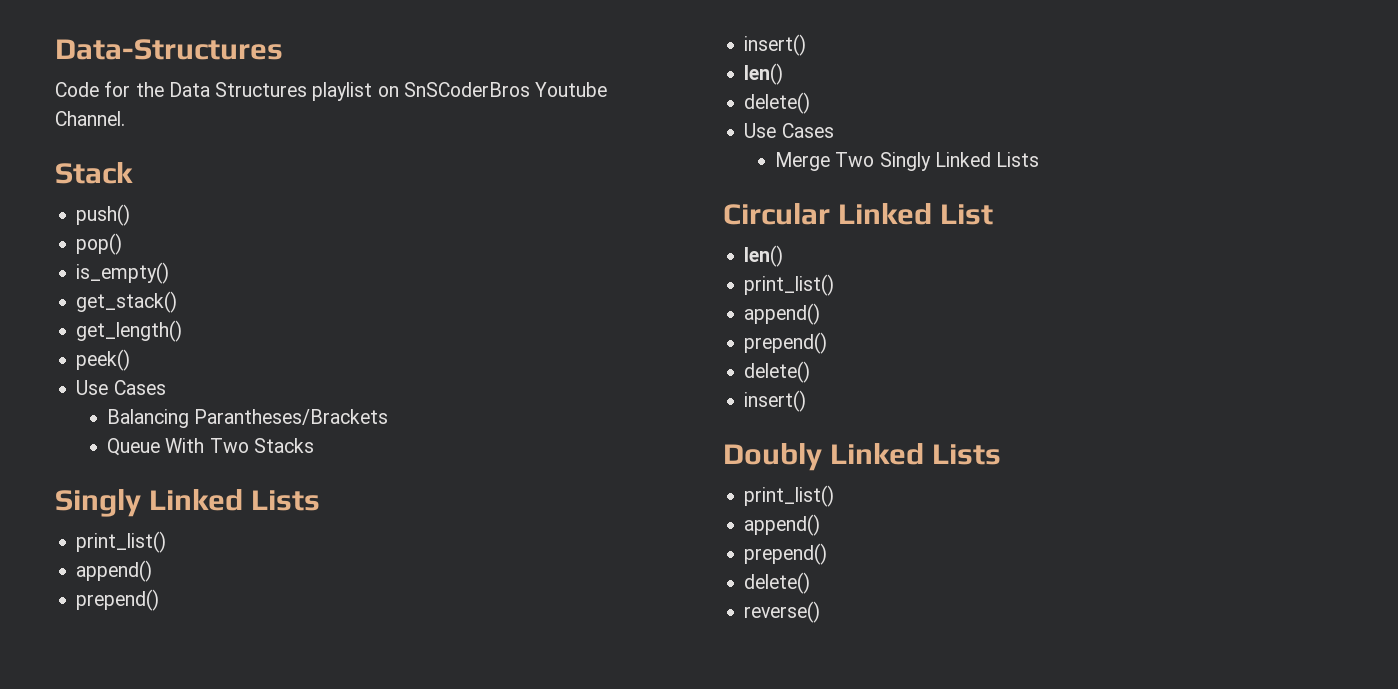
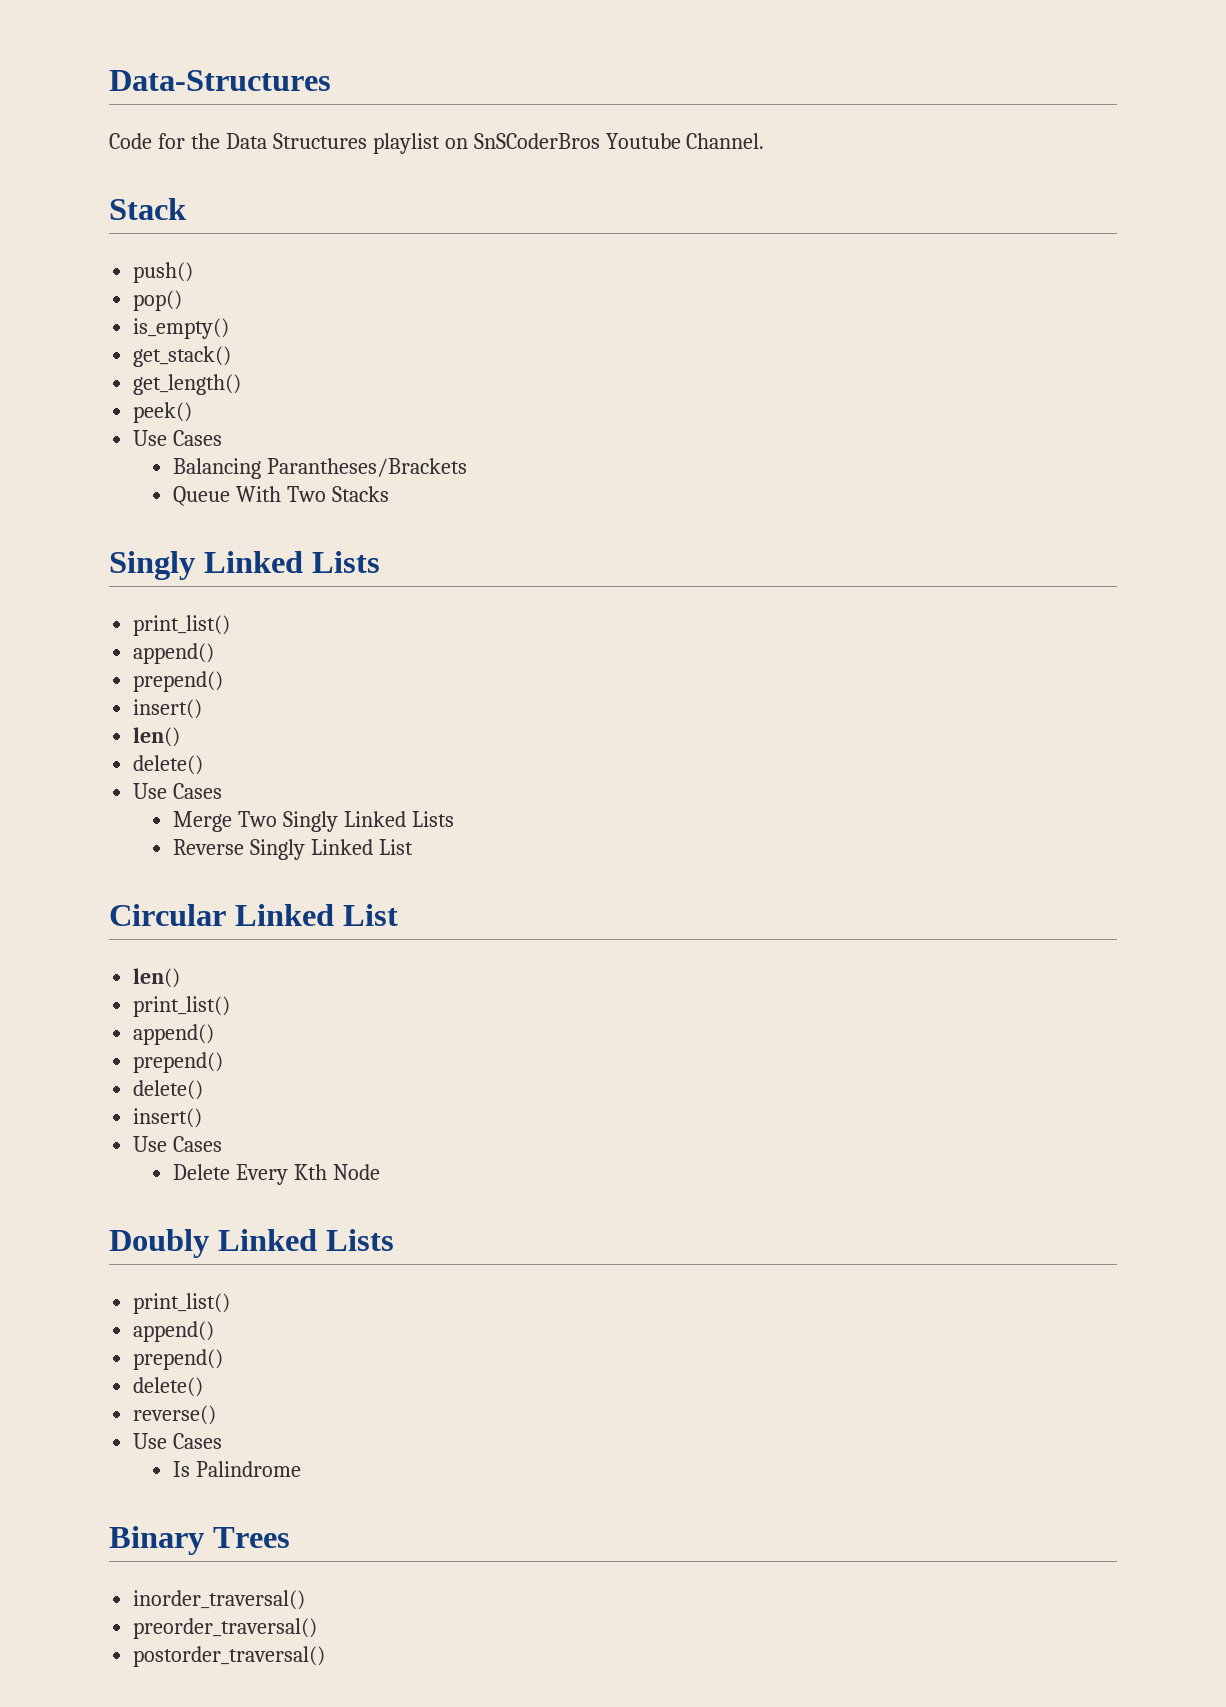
(1040, 159) none -> [173,839,413,860] // Reverse Singly Linked List
(807, 401) none -> [133,1136,223,1152] [173,1164,380,1185] // Use Cases // Delete Every Kth Node
(821, 612) none -> [133,1433,223,1449] [173,1461,302,1477] [109,1526,290,1555] [133,1590,306,1610] [133,1618,318,1639] [133,1646,326,1667] // Use Cases // Is Palindrome // Binary Trees // inorder_traversal() // preorder_traversal() // postorder_traversal()

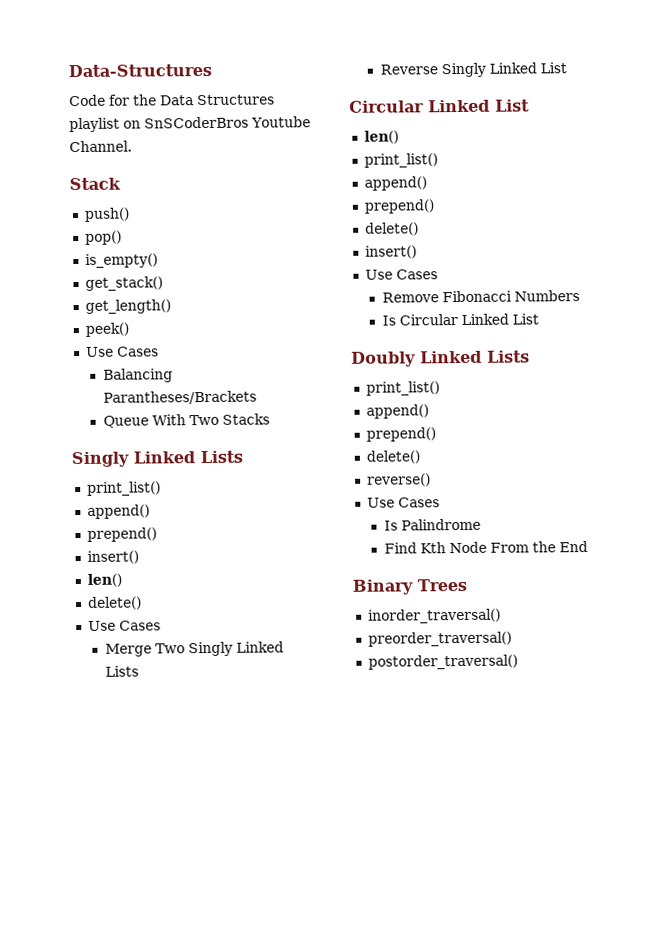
[173,1164,380,1185] Delete Every Kth Node -> [381,290,580,303] [381,313,539,326] Remove Fibonacci Numbers // Is Circular Linked List
(302, 1469) none -> [383,541,588,554] // Find Kth Node From the End

